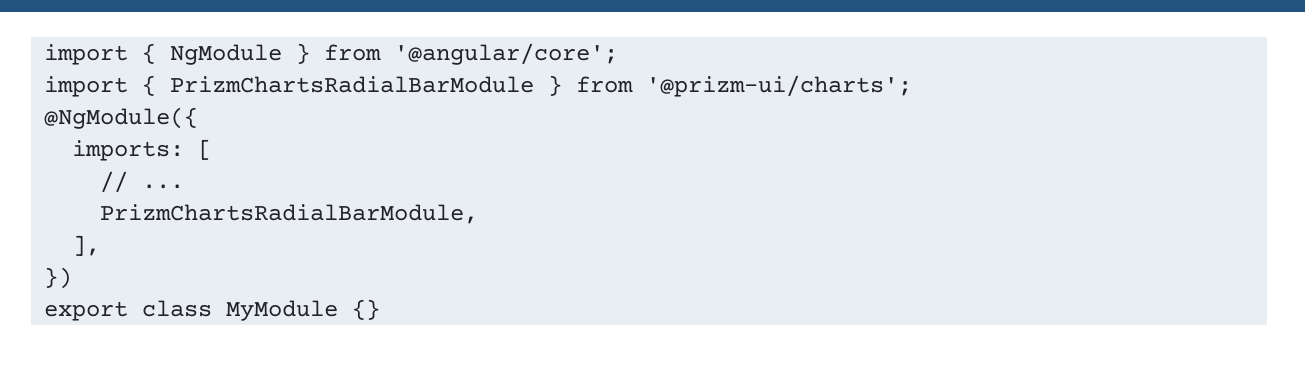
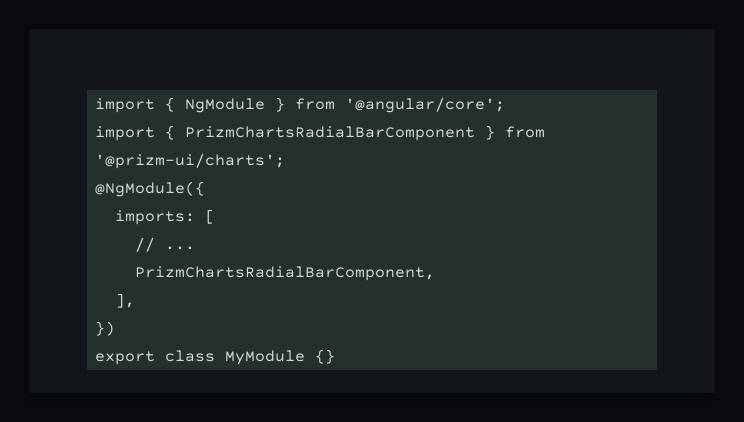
[169,76,534,93] PrizmChartsRadialBarModule -> [185,126,476,141] PrizmChartsRadialBarComponent
[99,204,478,224] PrizmChartsRadialBarModule, -> [135,266,436,281] PrizmChartsRadialBarComponent,

